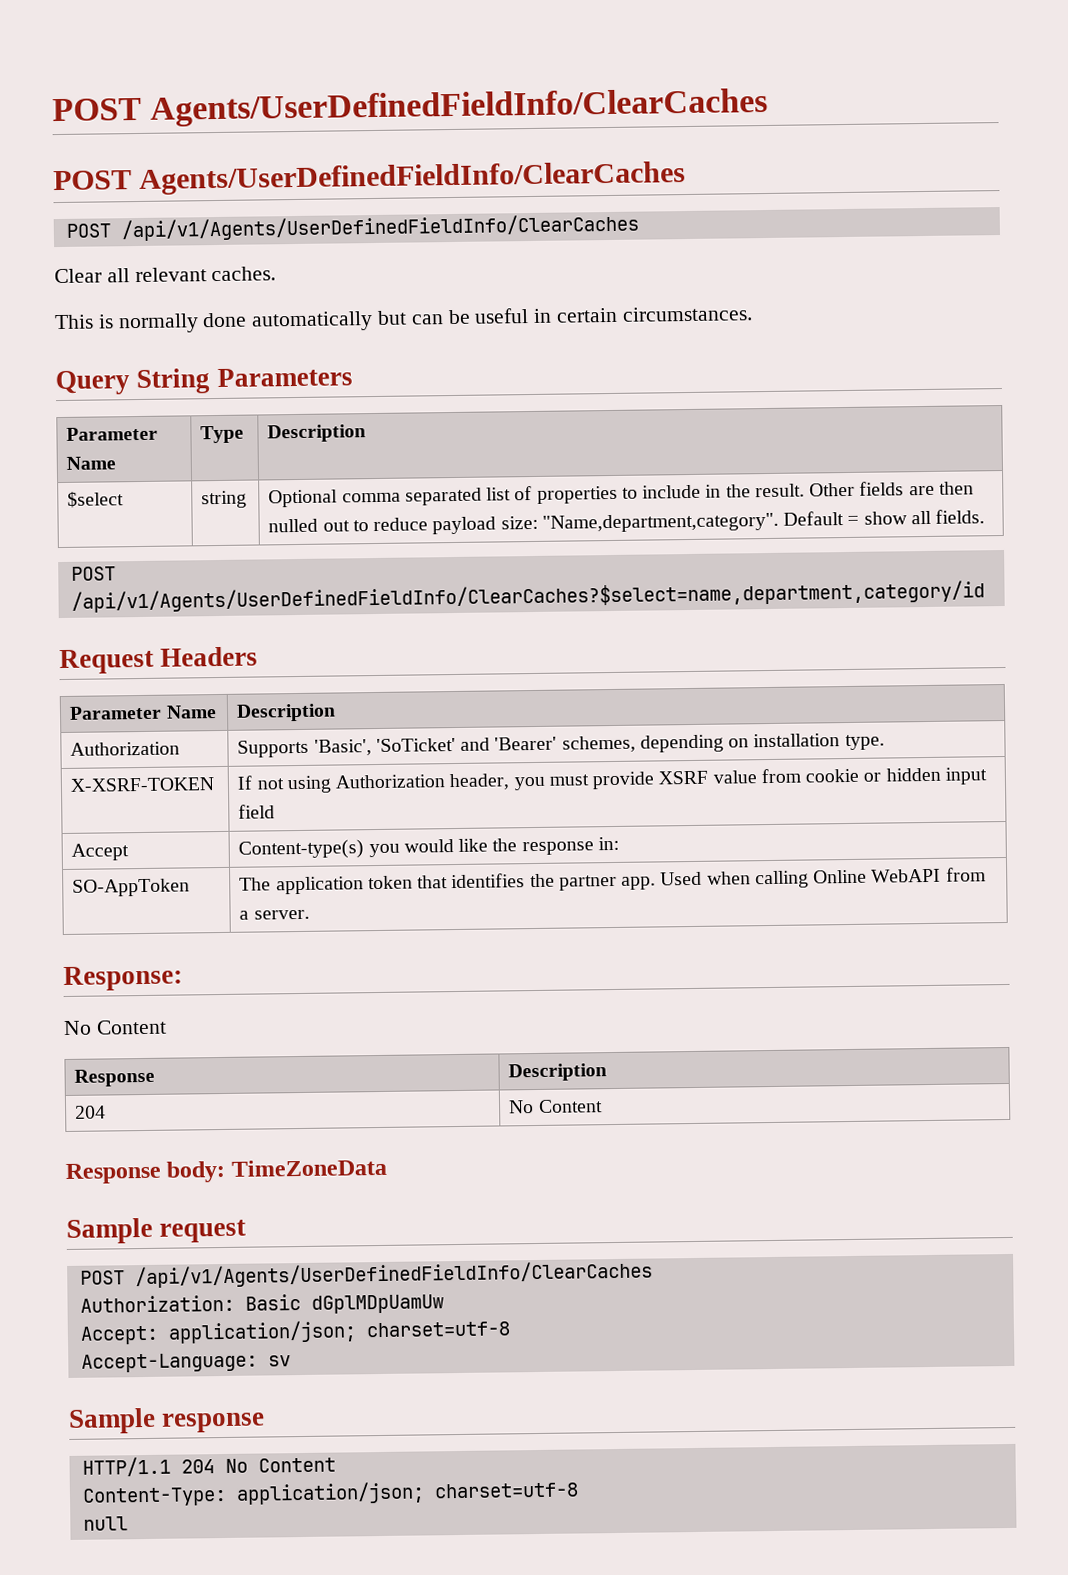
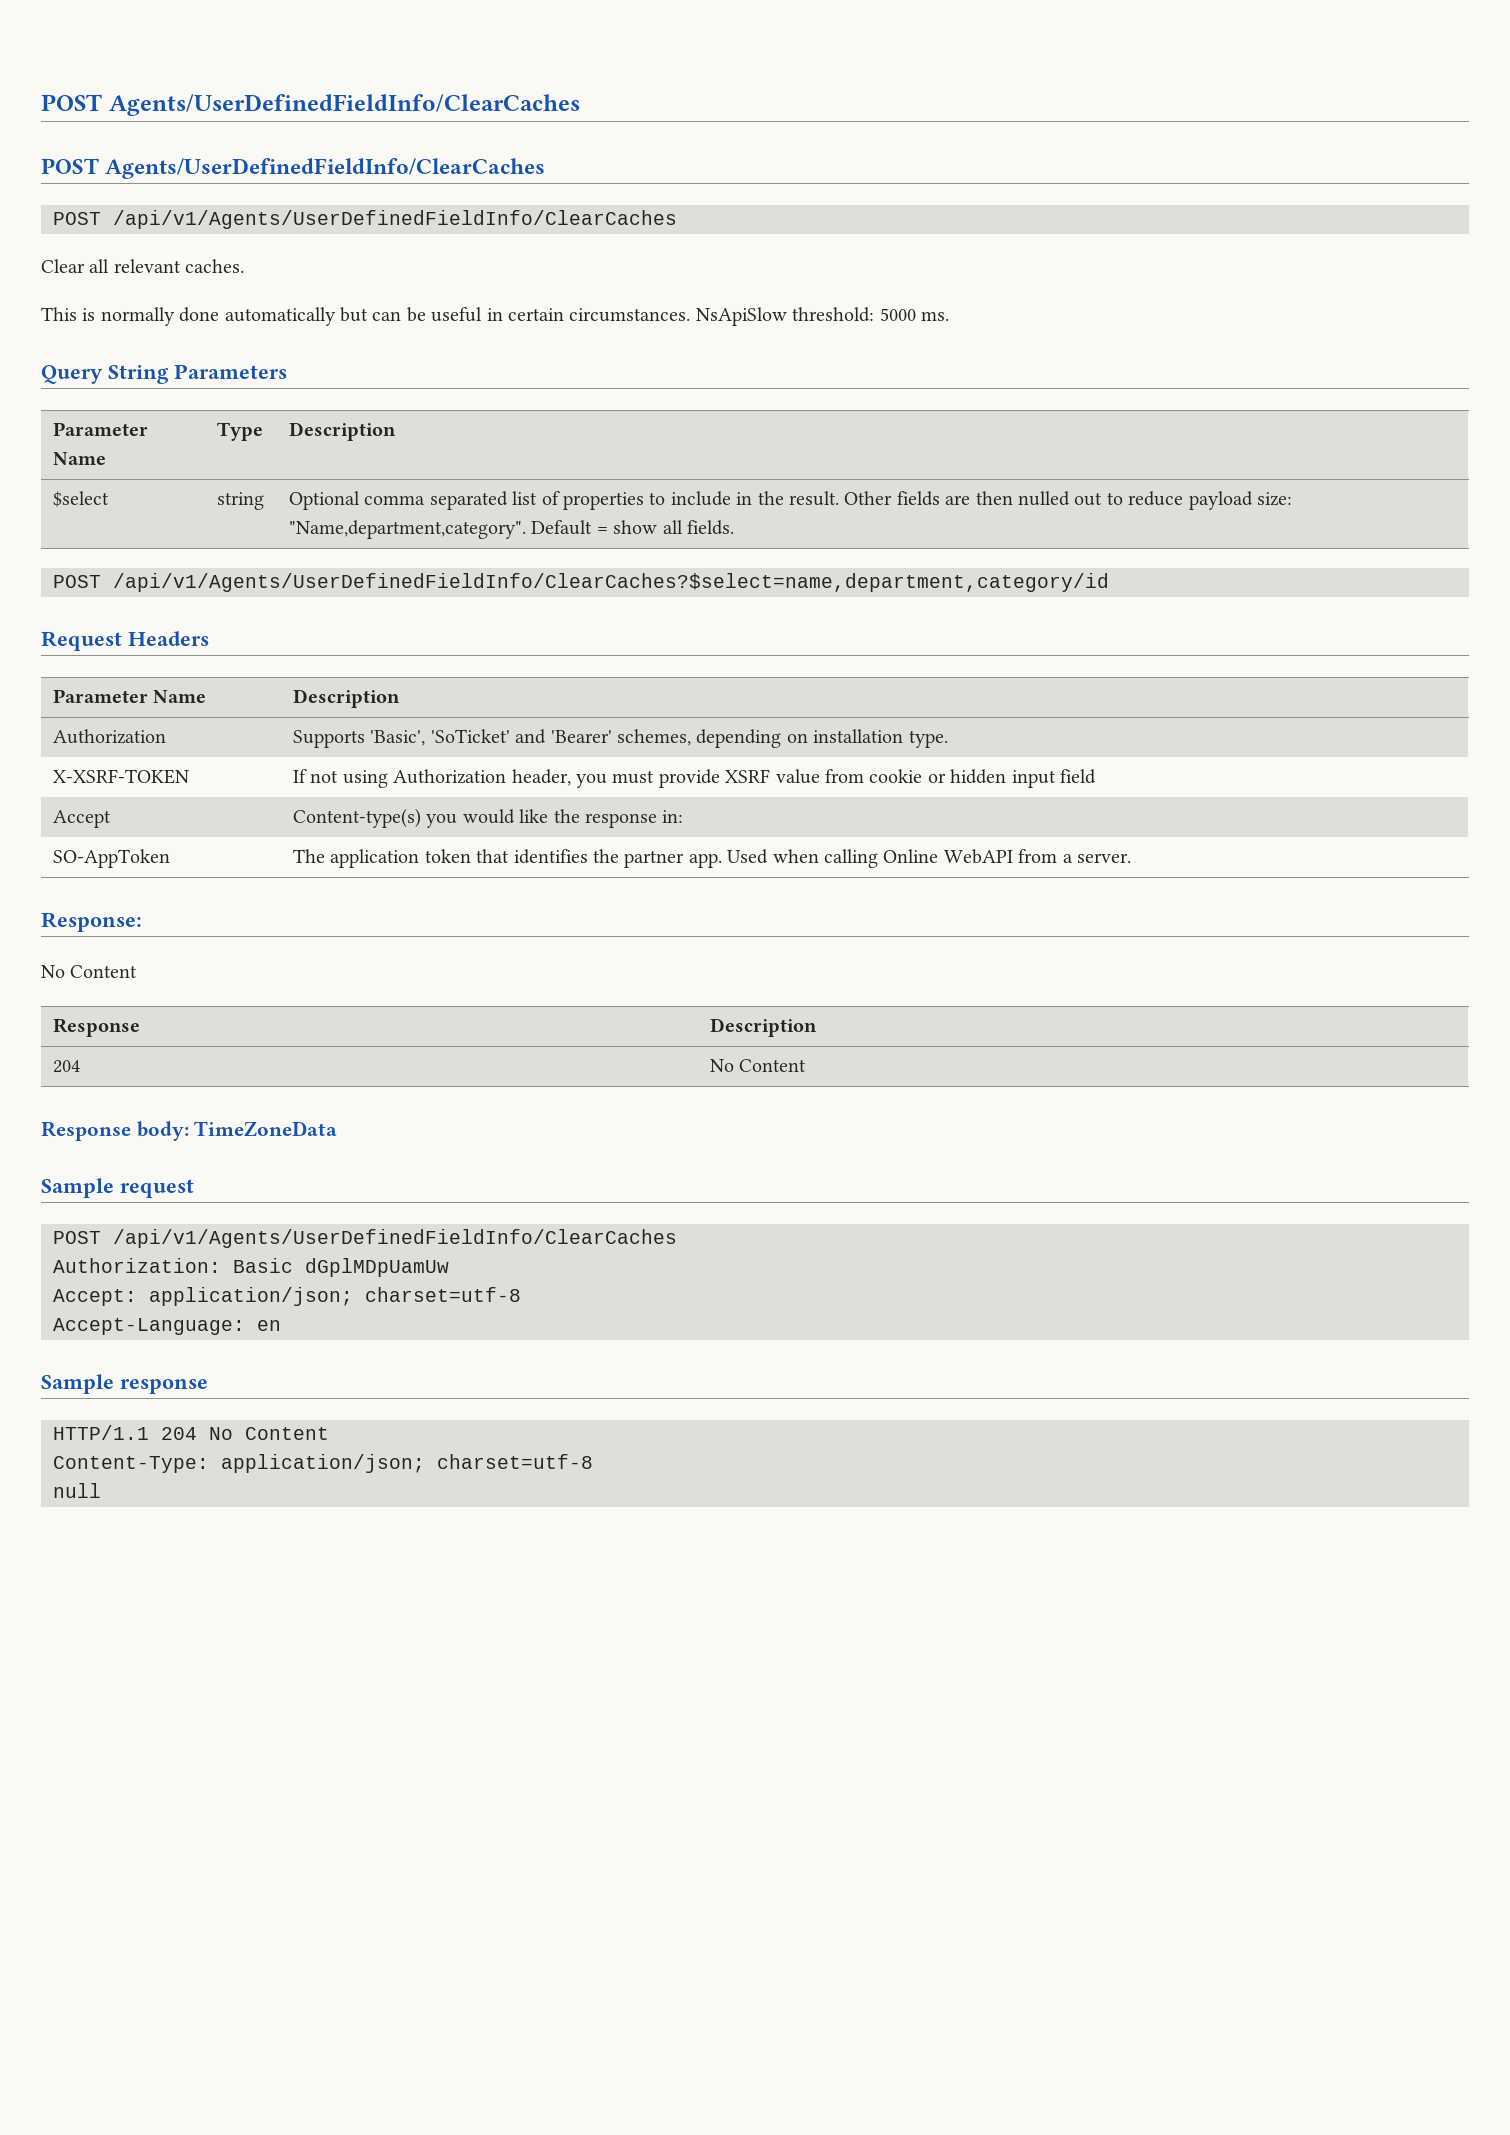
(753, 314) none -> [695,307,949,326] NsApiSlow threshold: 5000 ms.
[267,1355,291,1367] sv -> [257,1320,281,1331] en

